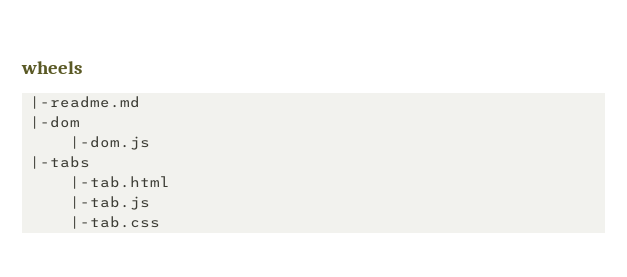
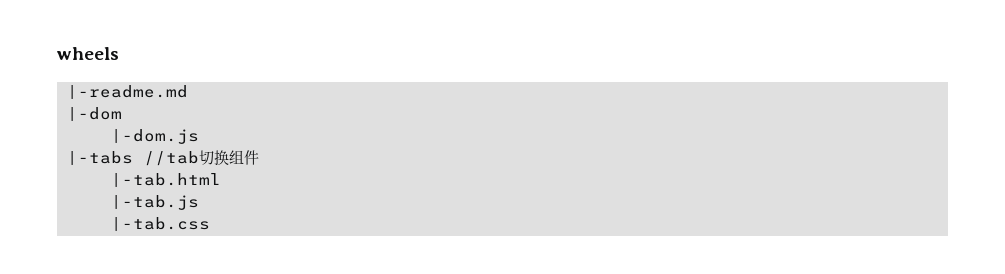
(91, 162) none -> [143,150,259,166] //tab切换组件

